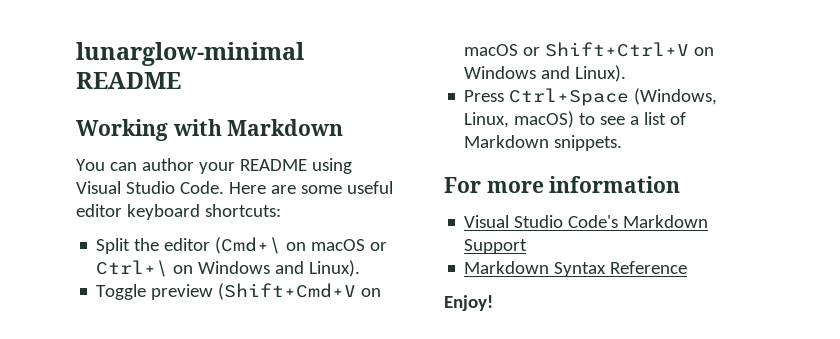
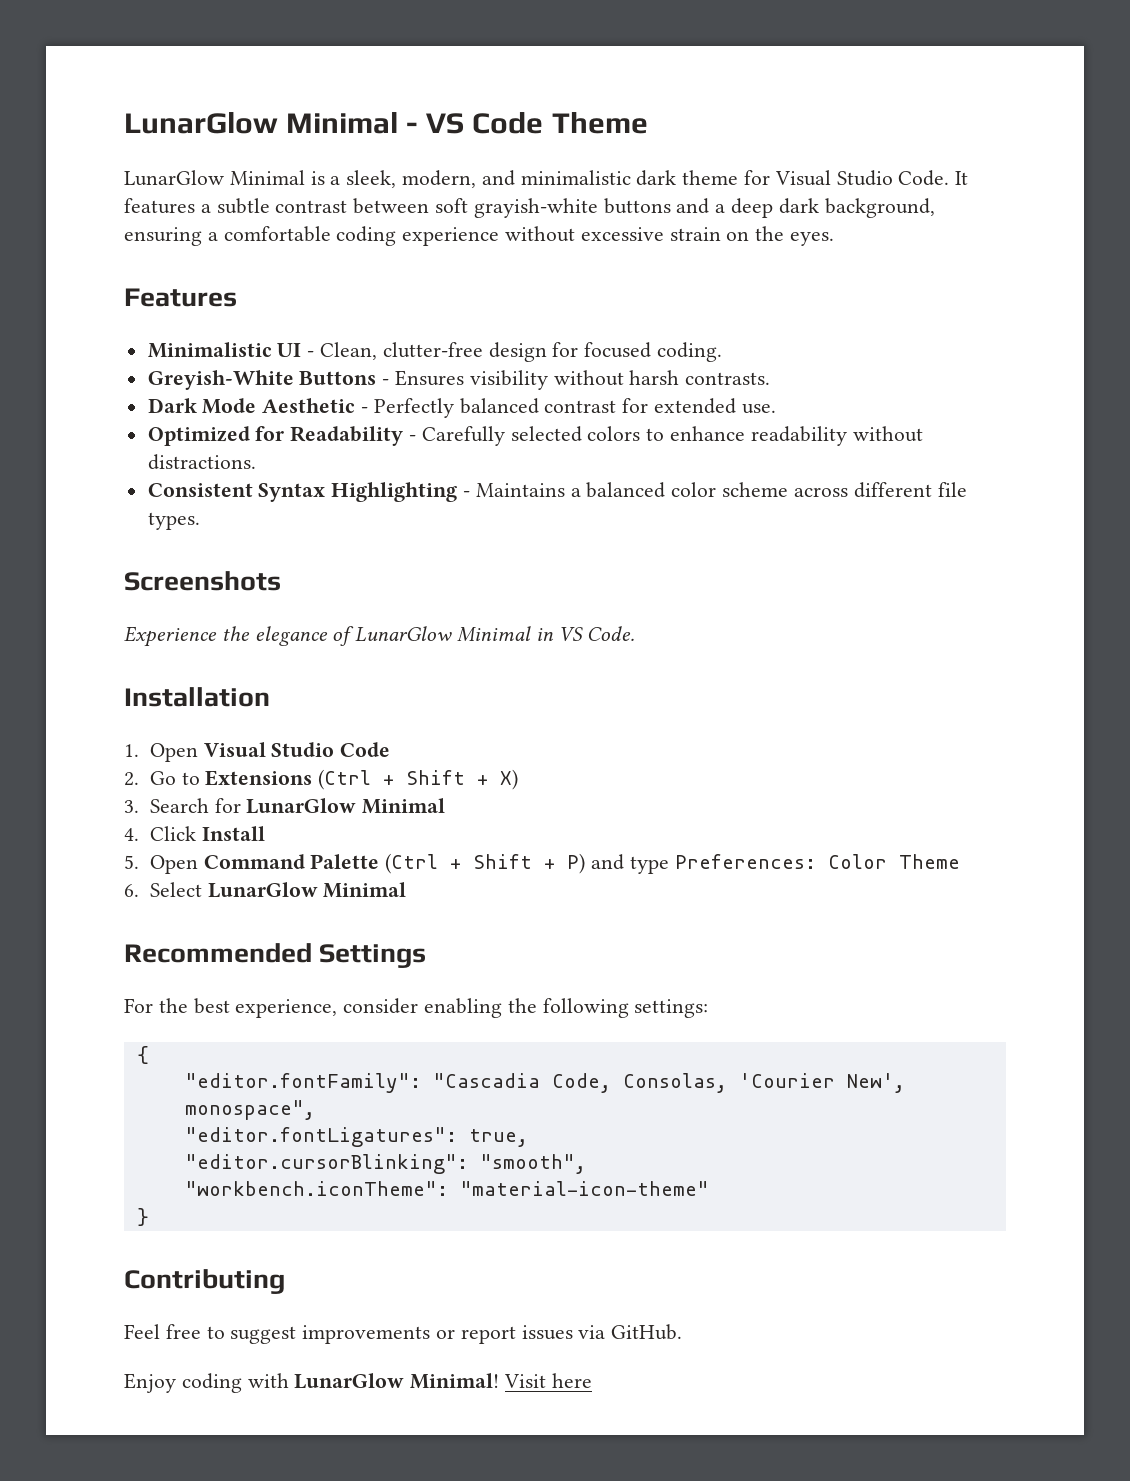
[76,42,304,66] [76,72,181,89] [76,119,344,141] [76,158,352,174] [76,181,393,194] [76,204,281,220] [96,237,388,254] [96,260,361,277] [96,283,382,300] [464,42,715,57] [464,65,627,82] [464,88,718,106] [464,111,687,128] [464,135,623,151] [444,176,681,193] [464,215,709,228] [464,239,528,254] [464,261,688,277] [444,295,493,311] lunarglow-minimal README // Working with Markdown // You can author your README using Visual Studio Code. Here are some useful editor keyboard shortcuts: // Split the editor (Cmd+\ on macOS or Ctrl+\ on Windows and Linux). // Toggle preview (Shift+Cmd+V on macOS or Shift+Ctrl+V on Windows and Linux). // Press Ctrl+Space (Windows, Linux, macOS) to see a list of Markdown snippets. // For more information // Visual Studio Code's Markdown Support // Markdown Syntax Reference // Enjoy! -> [124,112,648,134] [124,170,969,188] [124,198,935,218] [124,226,835,246] [124,288,237,307] [147,342,723,362] [147,370,771,390] [147,398,776,418] [147,426,923,446] [147,454,256,470] [147,482,967,502] [147,512,200,530] [124,571,281,591] [124,626,636,647] [124,687,270,707] [124,742,391,762] [124,769,519,790] [124,798,446,814] [124,826,265,841] [124,853,960,874] [124,882,407,898] [124,943,427,968] [124,998,709,1018] [136,1046,149,1064] [184,1073,905,1093] [184,1100,315,1120] [184,1127,528,1147] [184,1154,586,1174] [184,1181,709,1196] [136,1208,149,1226] [124,1269,285,1294] [124,1324,683,1344] [124,1373,592,1393] LunarGlow Minimal - VS Code Theme // LunarGlow Minimal is a sleek, modern, and minimalistic dark theme for Visual Studio Code. It features a subtle contrast between soft grayish-white buttons and a deep dark background, ensuring a comfortable coding experience without excessive strain on the eyes. // Features // Minimalistic UI - Clean, clutter-free design for focused coding. // Greyish-White Buttons - Ensures visibility without harsh contrasts. // Dark Mode Aesthetic - Perfectly balanced contrast for extended use. // Optimized for Readability - Carefully selected colors to enhance readability without distractions. // Consistent Syntax Highlighting - Maintains a balanced color scheme across different file types. // Screenshots // Experience the elegance of LunarGlow Minimal in VS Code. // Installation // 1. Open Visual Studio Code // 2. Go to Extensions (Ctrl + Shift + X) // 3. Search for LunarGlow Minimal // 4. Click Install // 5. Open Command Palette (Ctrl + Shift + P) and type Preferences: Color Theme // 6. Select LunarGlow Minimal // Recommended Settings // For the best experience, consider enabling the following settings: // { // "editor.fontFamily": "Cascadia Code, Consolas, 'Courier New', monospace", // "editor.fontLigatures": true, // "editor.cursorBlinking": "smooth", // "workbench.iconTheme": "material-icon-theme" // } // Contributing // Feel free to suggest improvements or report issues via GitHub. // Enjoy coding with LunarGlow Minimal! Visit here

